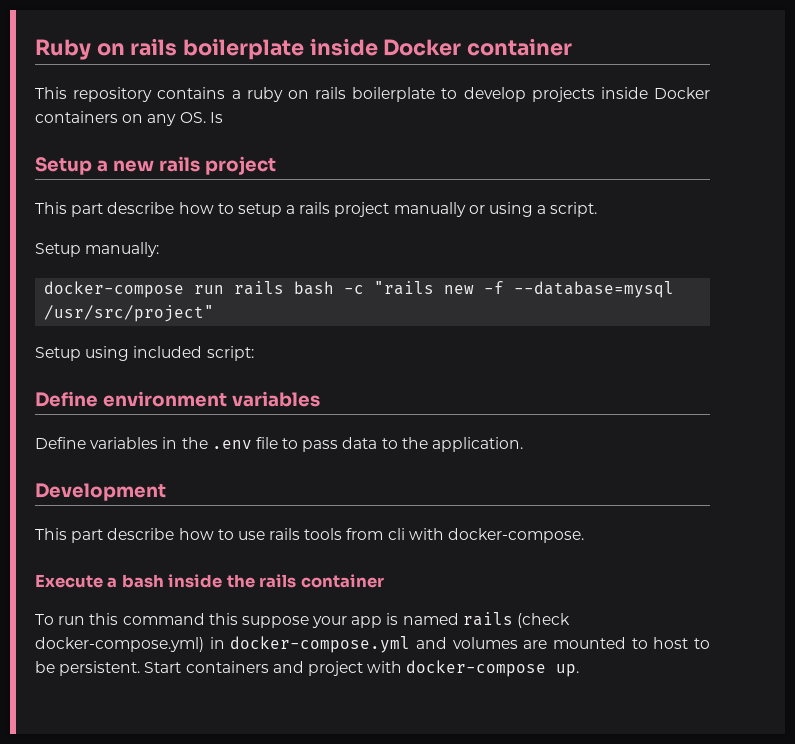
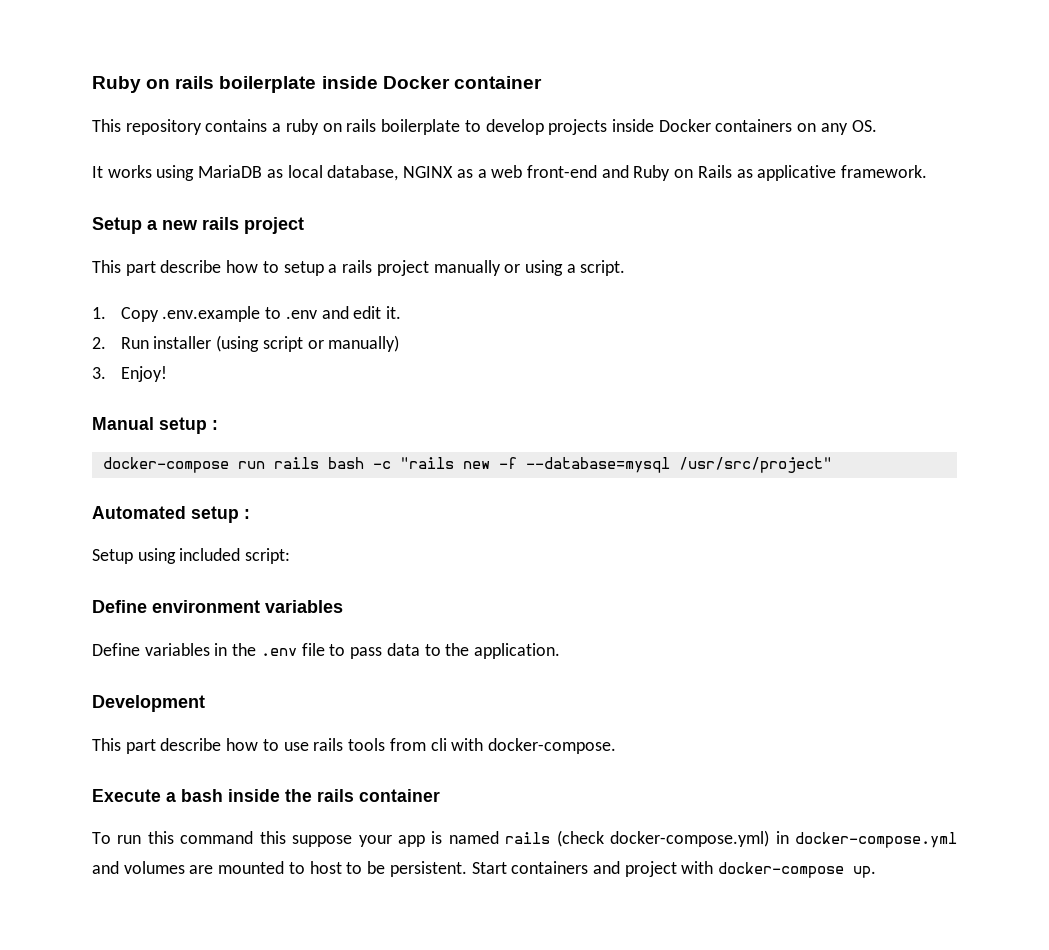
[209,112,223,123] Is -> [92,165,928,181] // It works using MariaDB as local database, NGINX as a web front-end and Ruby on Rails as applicative framework.
[35,242,160,257] Setup manually: -> [92,306,402,322] [92,335,400,352] [92,366,167,382] [92,417,218,434] 1. Copy .env.example to .env and edit it. // 2. Run installer (using script or manually) // 3. Enjoy! // Manual setup :
(215, 313) none -> [92,506,250,523] // Automated setup :

